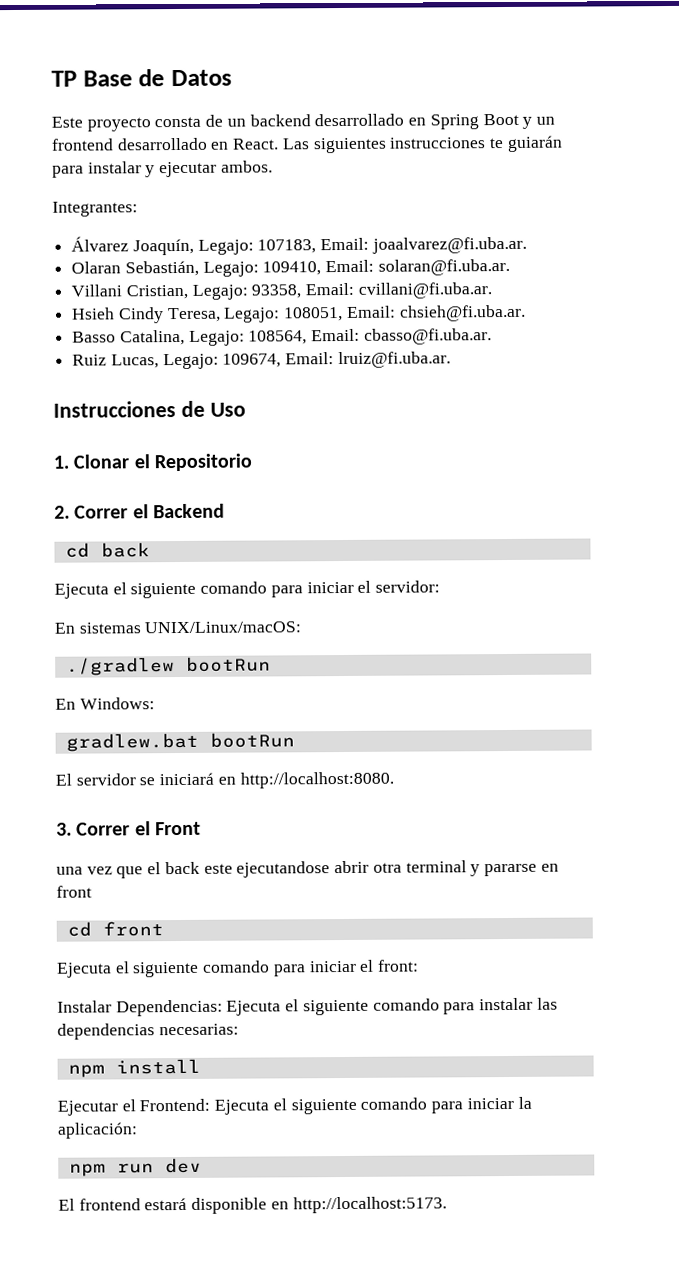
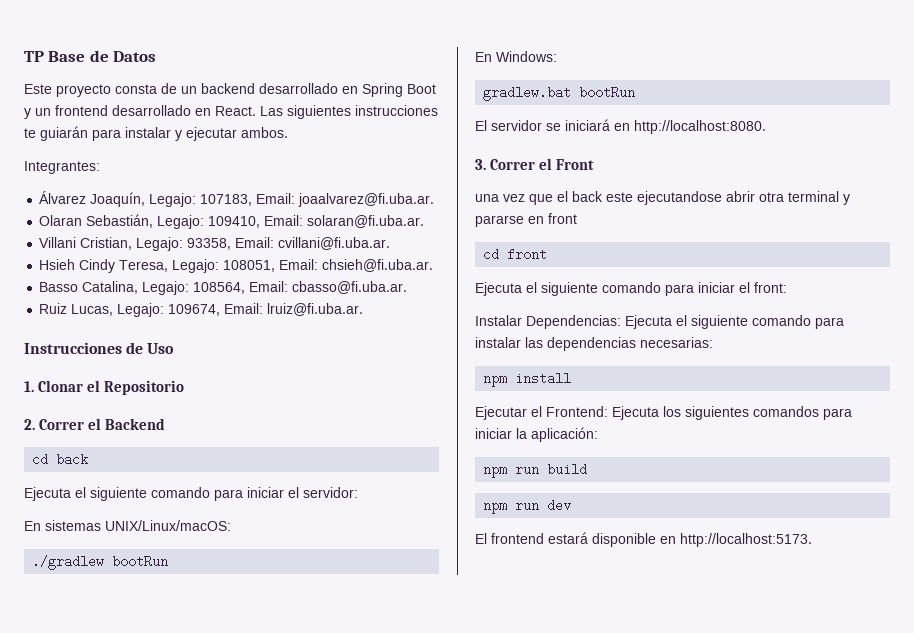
[272,1097,428,1115] el siguiente comando -> [663,406,819,420] los siguientes comandos
(138, 1130) none -> [483,463,588,478] // npm run build

